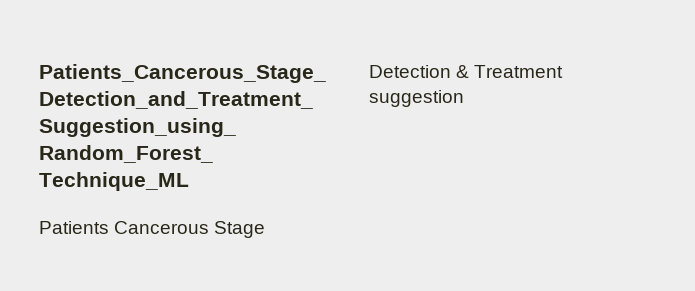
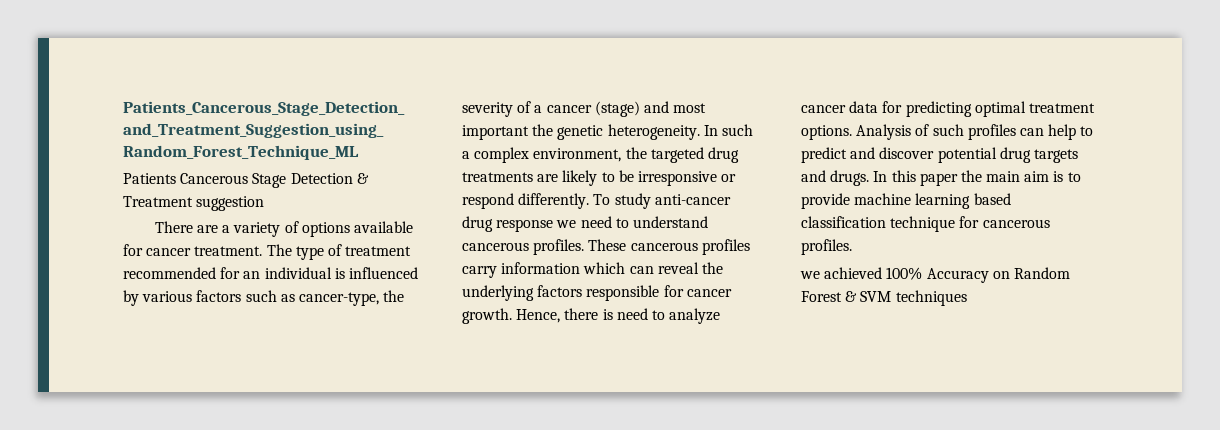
(464, 98) none -> [154,221,413,237] [123,244,412,260] [123,267,418,279] [123,290,405,306] [462,101,707,117] [462,124,753,140] [462,147,739,163] [462,170,737,186] [462,193,731,209] [462,216,708,232] [462,239,750,255] [462,262,723,278] [462,285,732,301] [462,308,721,324] [801,101,1095,117] [801,124,1094,140] [801,147,1078,163] [801,170,1081,186] [801,193,1011,209] [801,216,1050,232] [801,239,852,255] [800,267,1070,283] [801,290,967,306] // There are a variety of options available for cancer treatment. The type of treatment recommended for an individual is influenced by various factors such as cancer-type, the severity of a cancer (stage) and most important the genetic heterogeneity. In such a complex environment, the targeted drug treatments are likely to be irresponsive or respond differently. To study anti-cancer drug response we need to understand cancerous profiles. These cancerous profiles carry information which can reveal the underlying factors responsible for cancer growth. Hence, there is need to analyze cancer data for predicting optimal treatment options. Analysis of such profiles can help to predict and discover potential drug targets and drugs. In this paper the main aim is to provide machine learning based classification technique for cancerous profiles. // we achieved 100% Accuracy on Random Forest & SVM techniques

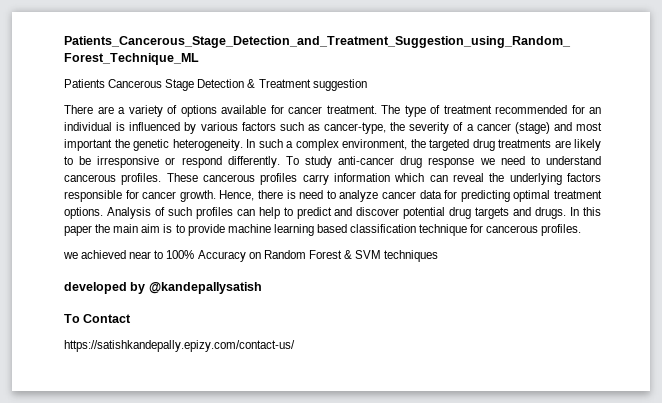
(883, 273) none -> [129,250,164,259] near to
(967, 298) none -> [64,282,262,294] [64,314,132,323] [64,340,295,352] // developed by @kandepallysatish // To Contact // https://satishkandepally.epizy.com/contact-us/

